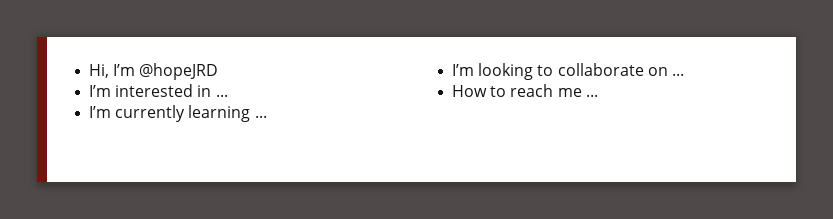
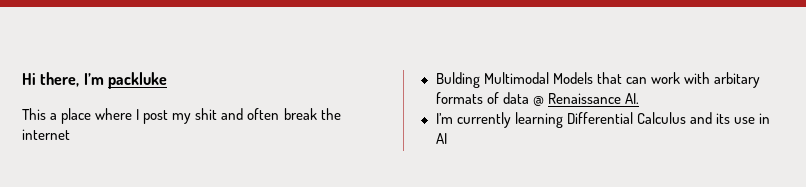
[89,63,219,80] [89,84,228,97] [89,105,267,122] [452,63,684,80] [452,84,598,97] Hi, I’m @hopeJRD // I’m interested in ... // I’m currently learning ... // I’m looking to collaborate on ... // How to reach me ... -> [22,72,167,89] [22,108,341,124] [22,129,70,140] [435,72,760,88] [435,92,639,106] [435,112,770,128] [435,133,447,144] Hi there, I’m packluke // This a place where I post my shit and often break the internet // Bulding Multimodal Models that can work with arbitary formats of data @ Renaissance AI. // I’m currently learning Differential Calculus and its use in AI

